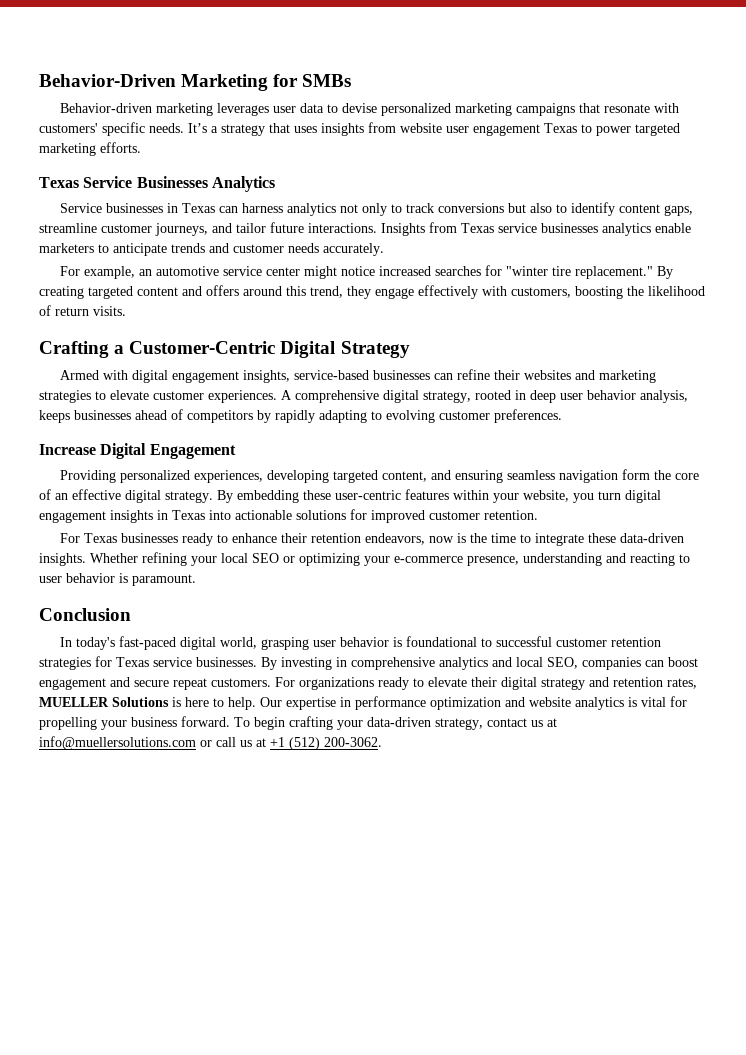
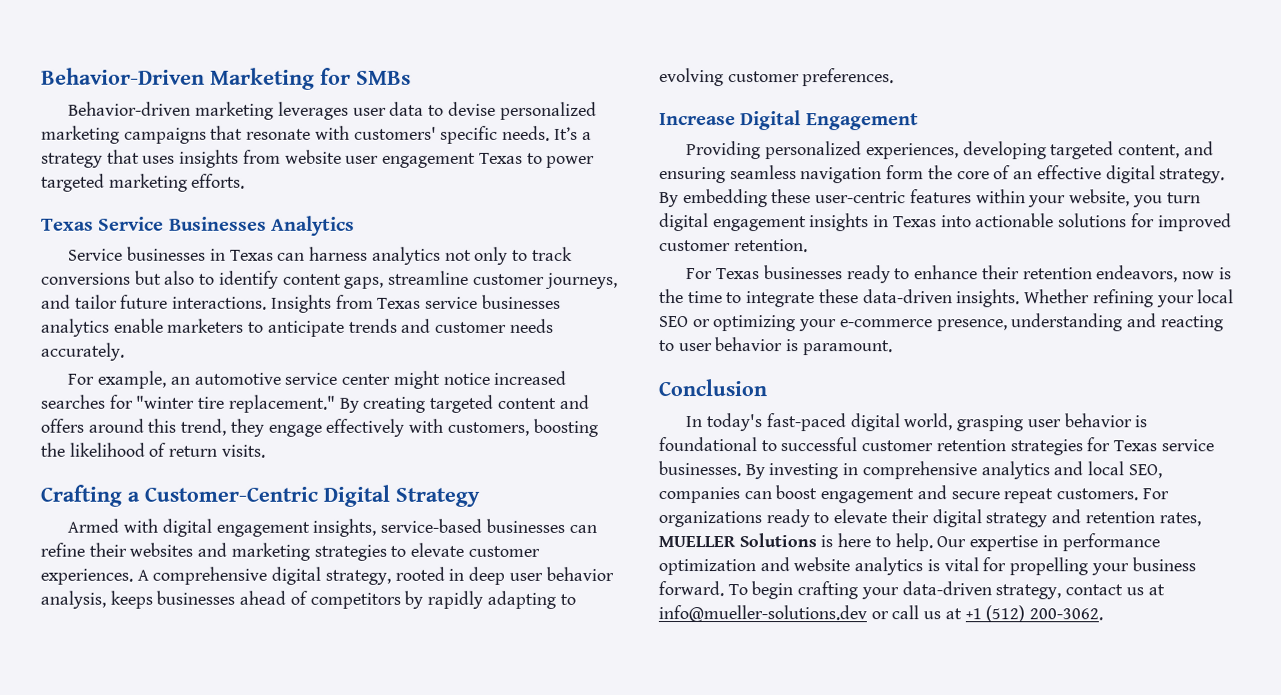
[39,736,196,750] info@muellersolutions.com -> [658,605,867,623] info@mueller-solutions.dev

